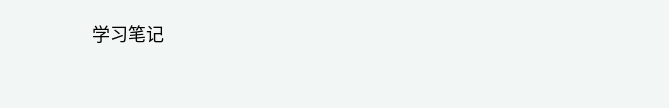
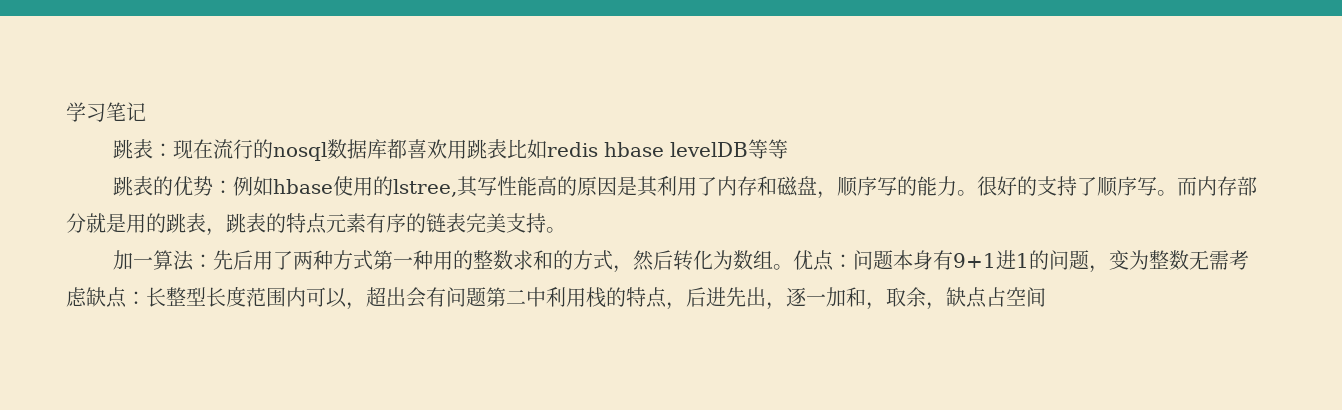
(164, 34) none -> [112,139,788,161] [112,176,1257,199] [66,213,566,236] [112,250,1249,273] [66,286,1046,310] // 跳表：现在流行的nosql数据库都喜欢用跳表比如redis hbase levelDB等等 // 跳表的优势：例如hbase使用的lstree,其写性能高的原因是其利用了内存和磁盘，顺序写的能力。很好的支持了顺序写。而内存部分就是用的跳表，跳表的特点元素有序的链表完美支持。 // 加一算法：先后用了两种方式第一种用的整数求和的方式，然后转化为数组。优点：问题本身有9+1进1的问题，变为整数无需考虑缺点：长整型长度范围内可以，超出会有问题第二中利用栈的特点，后进先出，逐一加和，取余，缺点占空间

